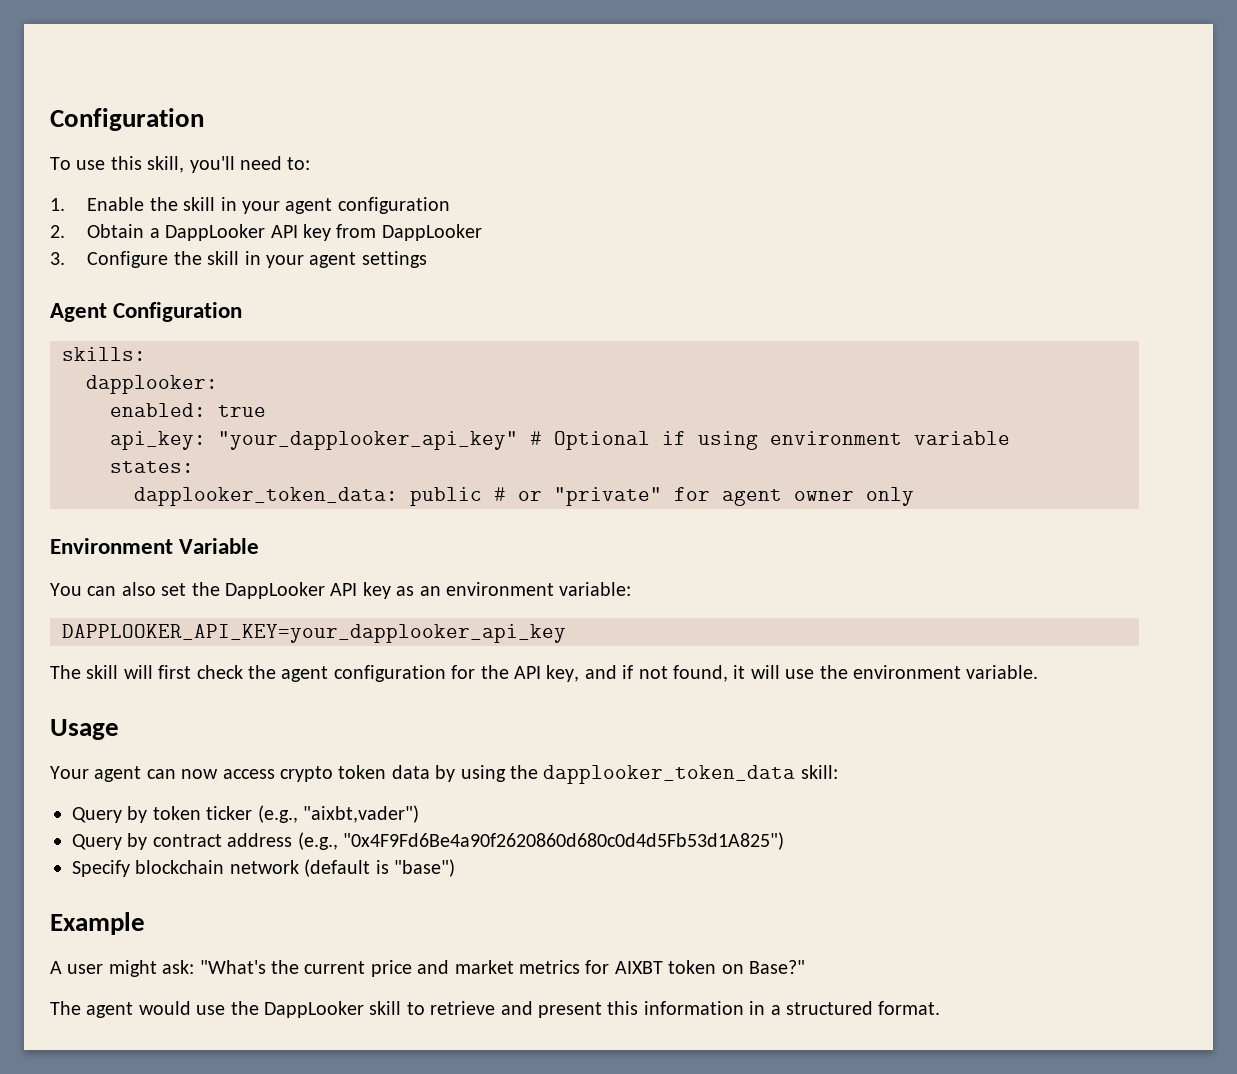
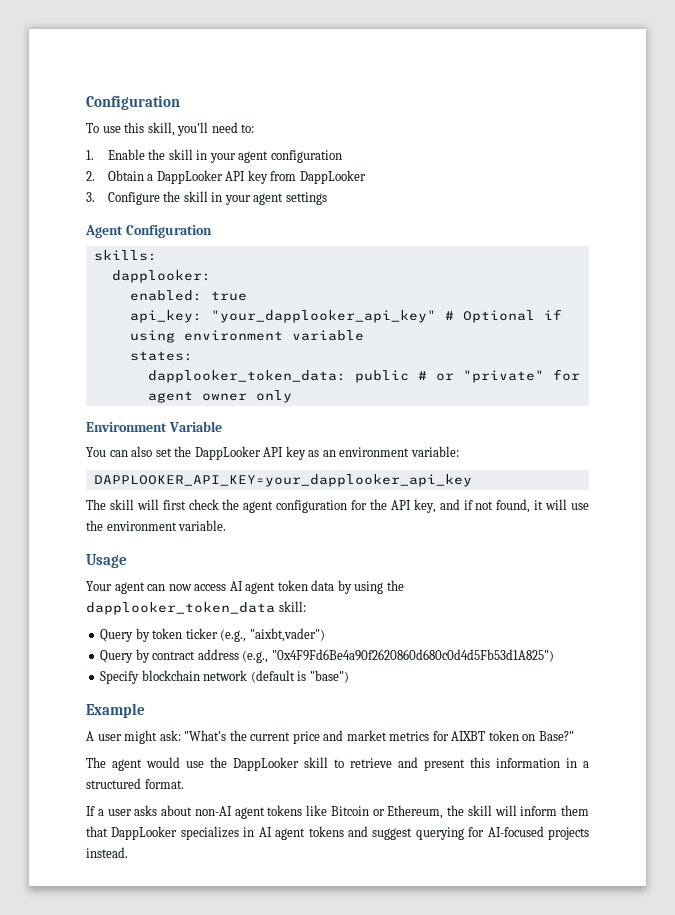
[280,766,333,782] crypto -> [229,581,276,594] AI agent
(941, 1008) none -> [86,805,589,819] [86,826,589,840] [86,847,128,858] // If a user asks about non-AI agent tokens like Bitcoin or Ethereum, the skill will inform them that DappLooker specializes in AI agent tokens and suggest querying for AI-focused projects instead.

